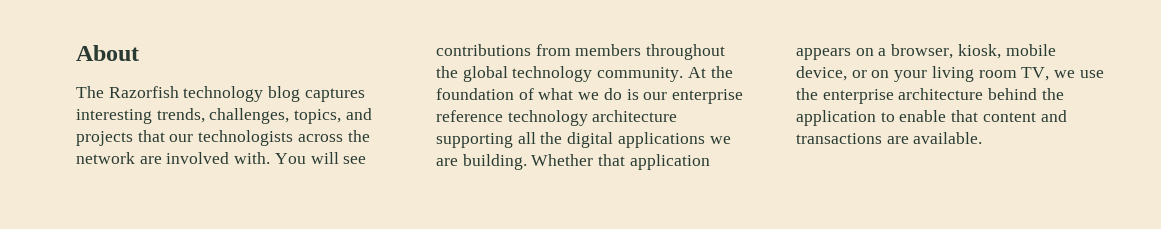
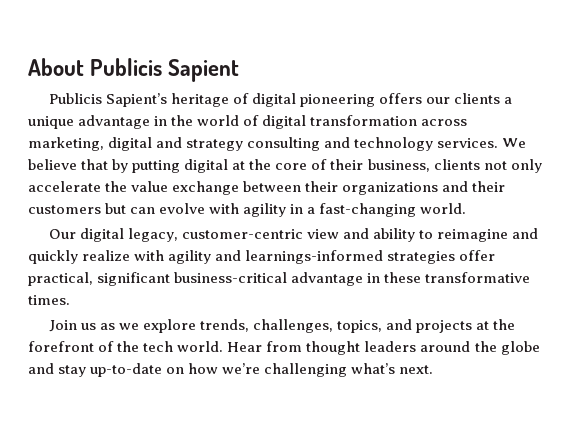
[76,86,365,102] [76,109,152,124] // The Razorfish technology blog captures interesting -> [90,58,240,82] [48,93,513,107] [28,115,468,129] [28,137,527,151] [28,159,542,173] [28,181,506,195] [28,203,467,217] [48,228,539,242] [28,250,496,264] [28,272,531,286] [28,295,70,305] [48,319,196,333] Publicis Sapient // Publicis Sapient’s heritage of digital pioneering offers our clients a unique advantage in the world of digital transformation across marketing, digital and strategy consulting and technology services. We believe that by putting digital at the core of their business, clients not only accelerate the value exchange between their organizations and their customers but can evolve with agility in a fast-changing world. // Our digital legacy, customer-centric view and ability to reimagine and quickly realize with agility and learnings-informed strategies offer practical, significant business-critical advantage in these transformative times. // Join us as we explore
[137,130,370,146] [76,152,367,164] [436,44,726,60] [436,66,733,82] [436,88,744,104] [436,110,678,126] [436,132,731,148] [436,154,710,170] [796,44,1056,60] [796,66,1104,82] [796,88,1064,104] [796,110,1067,126] [796,132,983,144] that our technologists across the network are involved with. You will see contributions from members throughout the global technology community. At the foundation of what we do is our enterprise reference technology architecture supporting all the digital applications we are building. Whether that application appears on a browser, kiosk, mobile device, or on your living room TV, we use the enterprise architecture behind the application to enable that content and transactions are available. -> [476,319,516,330] [28,341,540,355] [28,363,434,377] at the forefront of the tech world. Hear from thought leaders around the globe and stay up-to-date on how we’re challenging what’s next.

